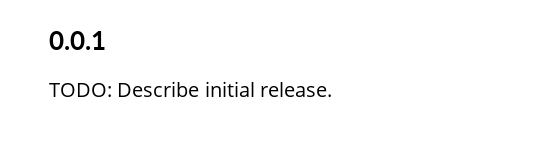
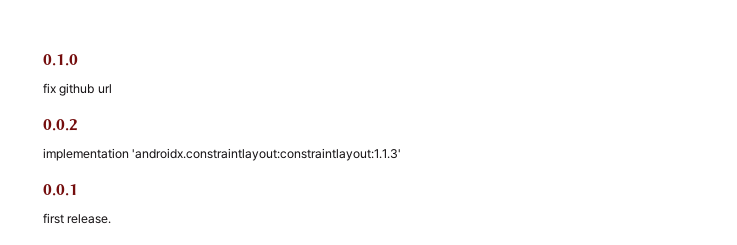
[49,31,106,50] [49,81,255,97] 0.0.1 // TODO: Describe initial -> [43,54,78,66] [43,83,112,96] [43,119,78,131] [43,148,402,161] [43,184,78,196] [43,213,64,224] 0.1.0 // fix github url // 0.0.2 // implementation 'androidx.constraintlayout:constraintlayout:1.1.3' // 0.0.1 // first

